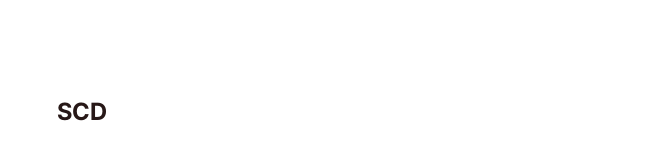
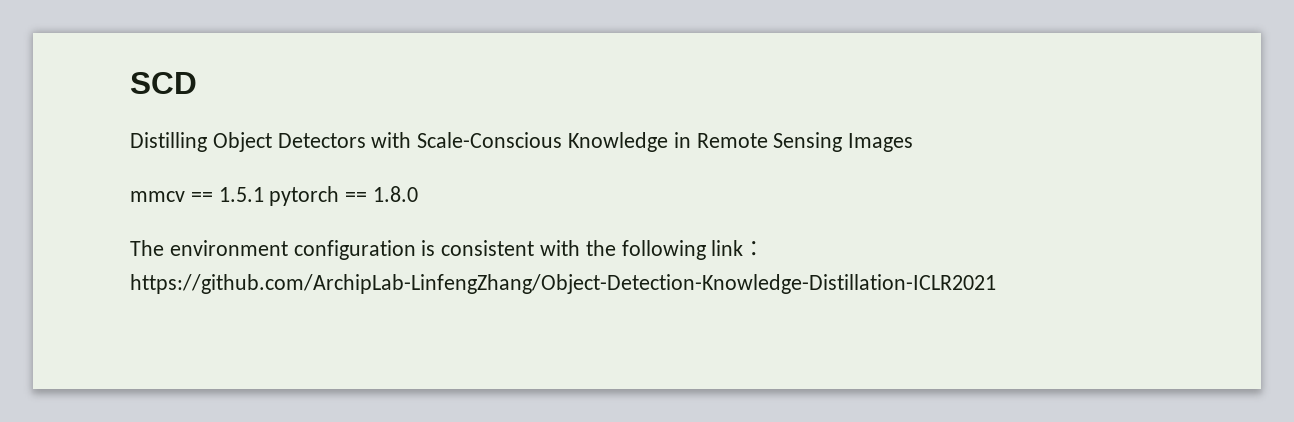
(107, 111) none -> [130,132,914,152] [130,186,419,206] [130,240,766,260] [130,274,996,294] // Distilling Object Detectors with Scale-Conscious Knowledge in Remote Sensing Images // mmcv == 1.5.1 pytorch == 1.8.0 // The environment configuration is consistent with the following link：https://github.com/ArchipLab-LinfengZhang/Object-Detection-Knowledge-Distillation-ICLR2021

